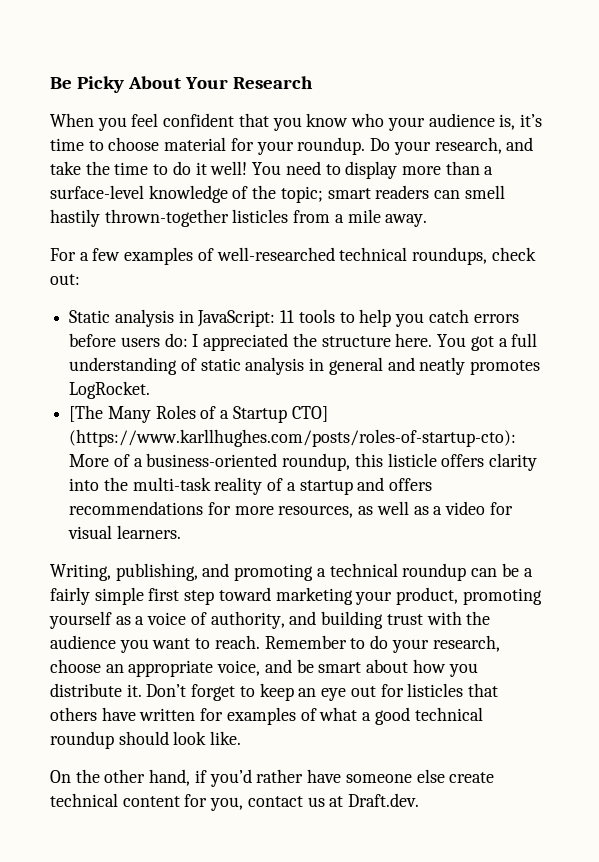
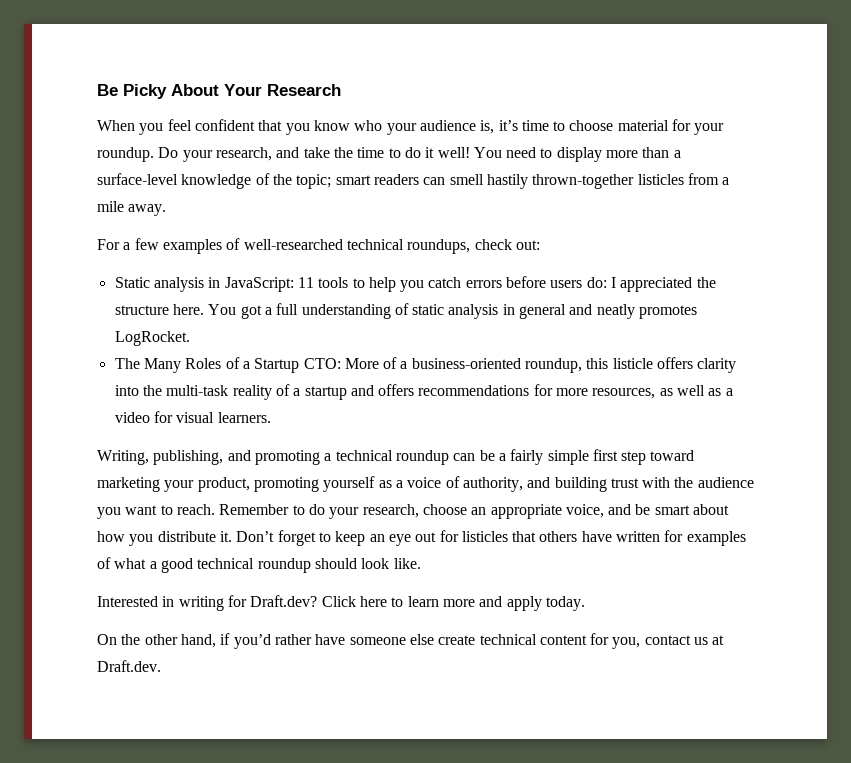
[69,405,104,422] [The -> [114,358,140,369] The
[291,406,328,422] [69,429,517,447] CTO] (https://www.karllhughes.com/posts/roles-of-startup-cto): -> [303,358,341,369] CTO:
(242, 738) none -> [97,595,585,611] // Interested in writing for Draft.dev? Click here to learn more and apply today.

